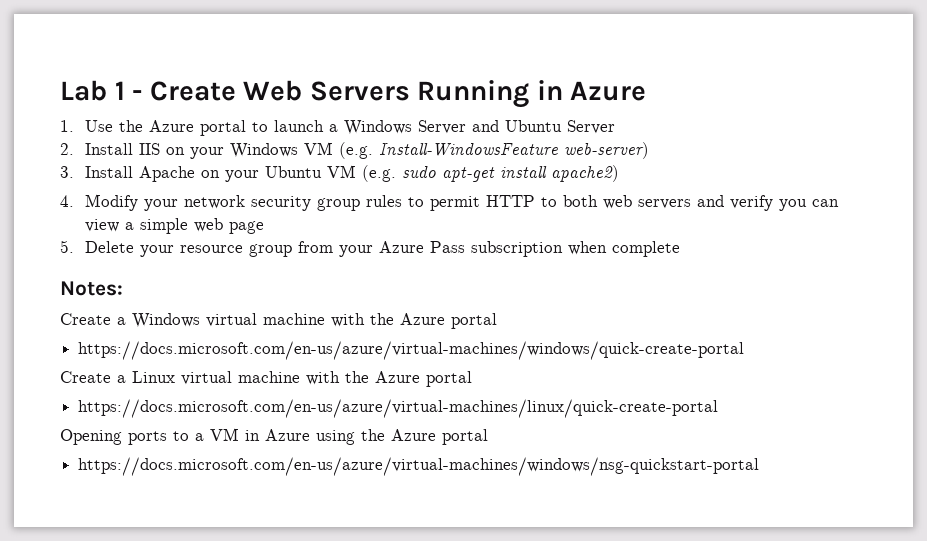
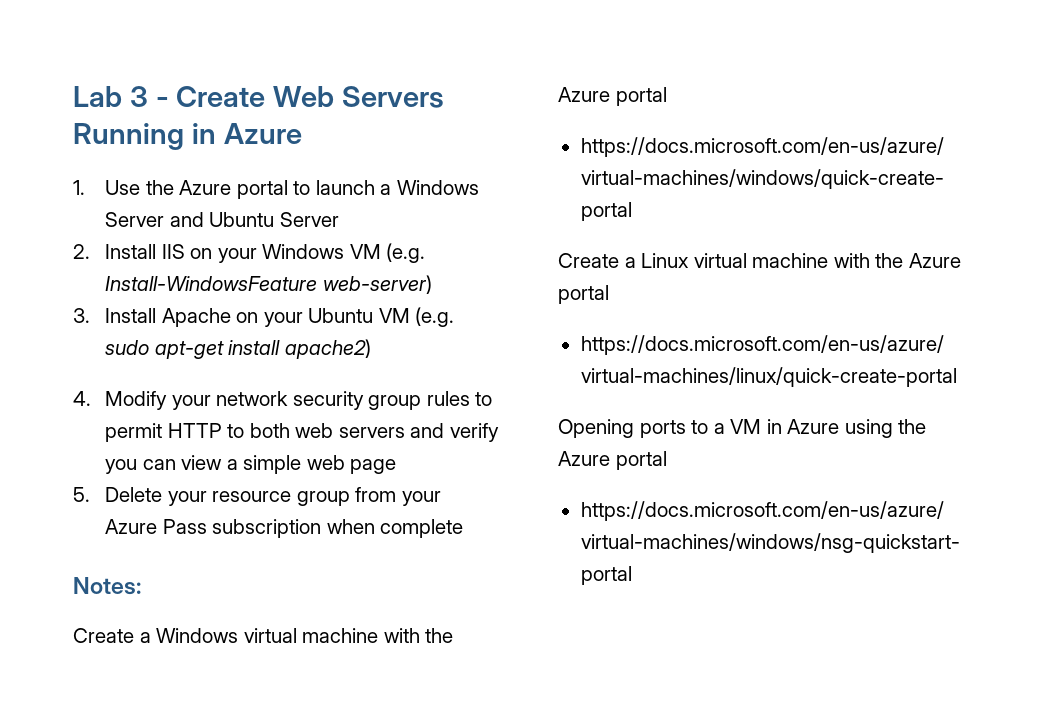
[114,81,125,100] 1 -> [129,86,148,107] 3

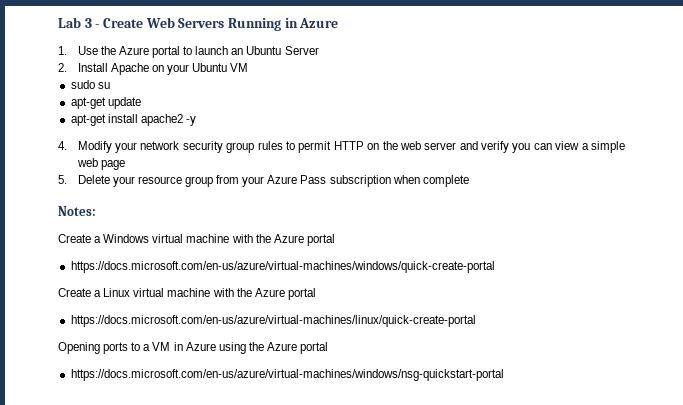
[380,180,479,195] [105,212,339,227] [73,243,426,263] [105,275,432,294] [73,308,90,323] a Windows Server and Ubuntu Server // 2. Install IIS on your Windows VM (e.g. Install-WindowsFeature web-server) // 3. -> [231,46,319,55] [58,63,67,72] an Ubuntu Server // 2.
[415,307,455,327] [105,339,371,359] (e.g. sudo apt-get install apache2) -> [70,80,110,89] [70,97,141,109] [70,114,196,126] // sudo su // apt-get update // apt-get install apache2 -y
[227,423,405,438] to both web servers -> [367,141,457,150] on the web server

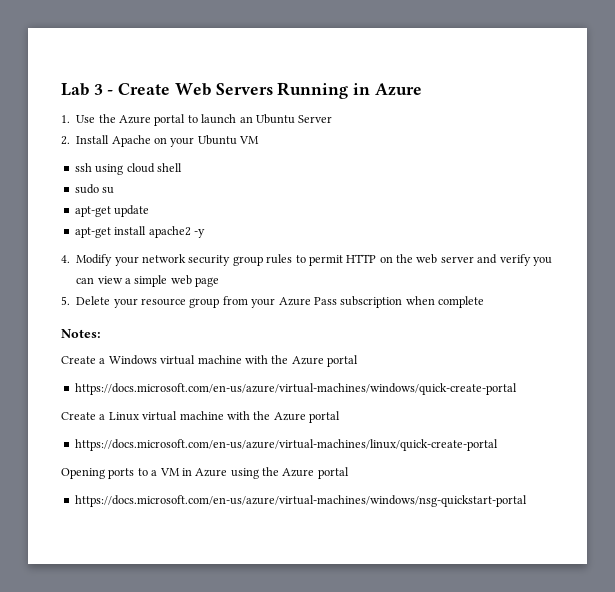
(249, 67) none -> [74,163,182,175] // ssh using cloud shell

